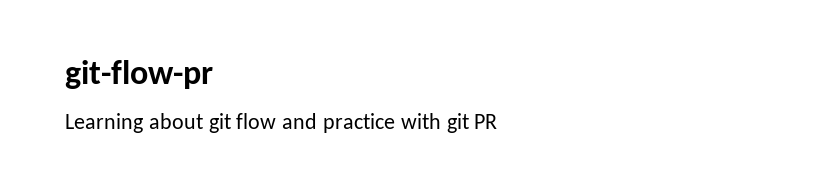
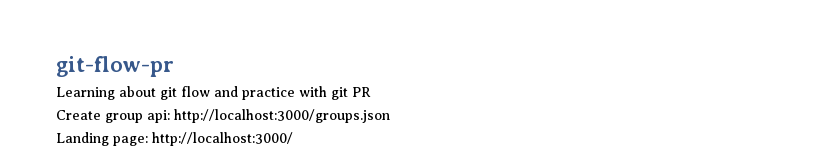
(498, 121) none -> [56,109,390,123] [56,132,293,146] // Create group api: http://localhost:3000/groups.json // Landing page: http://localhost:3000/

